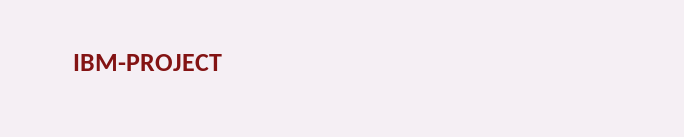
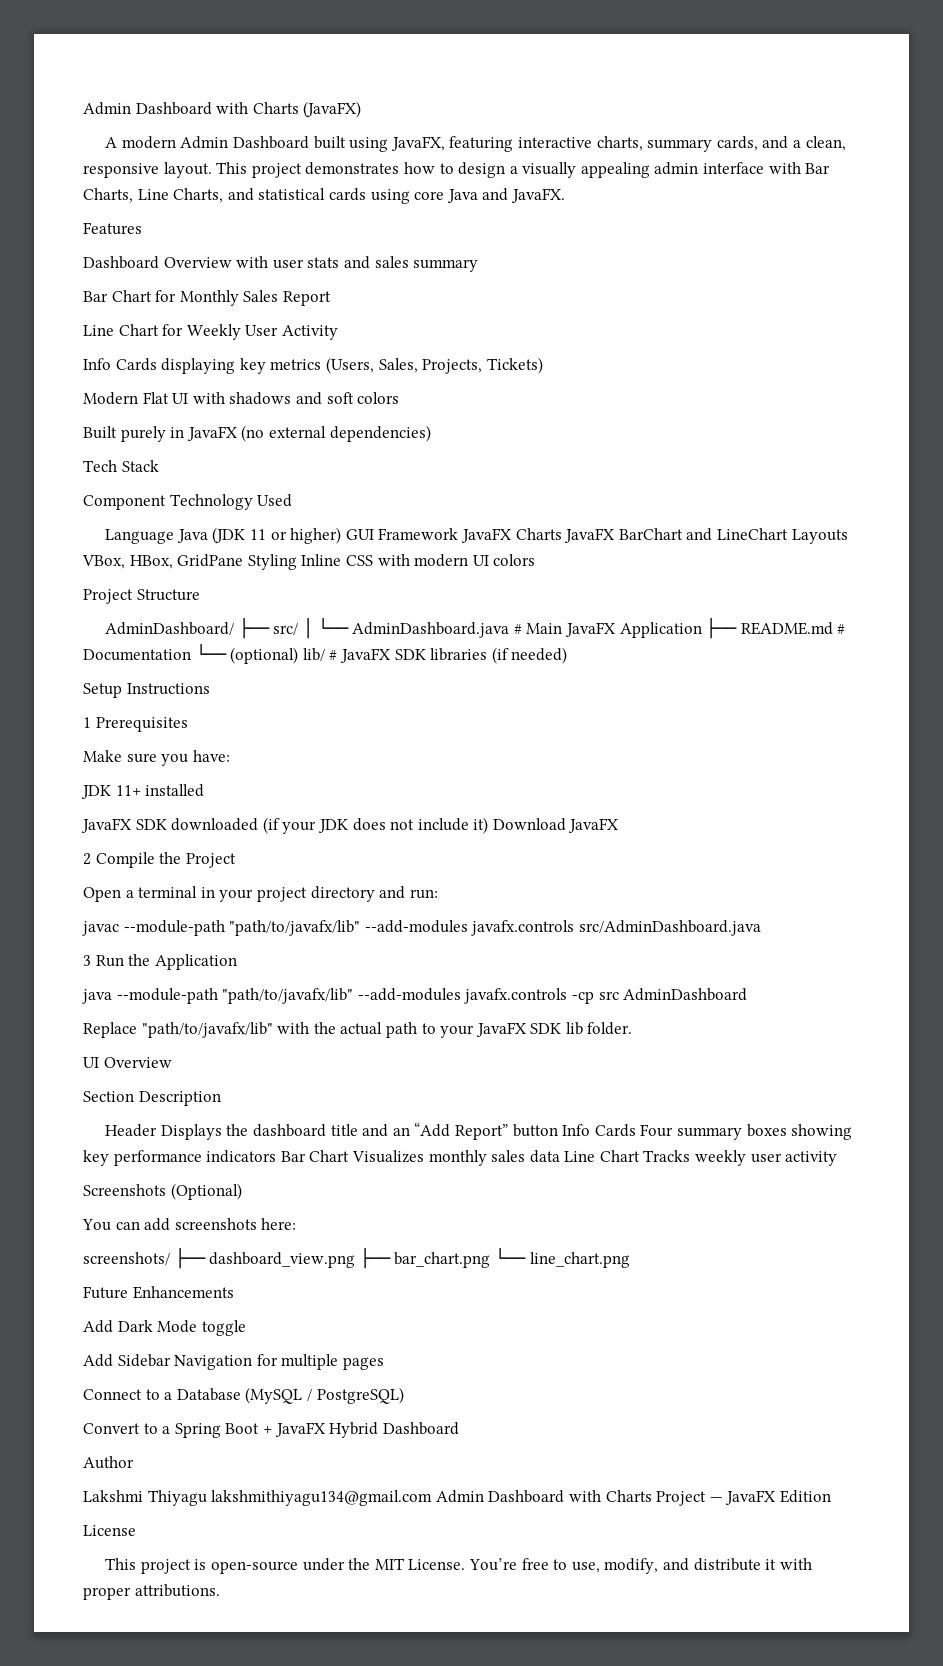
[73,54,222,71] IBM-PROJECT -> [83,101,362,118] [105,136,846,152] [83,162,831,178] [83,188,565,204] [83,222,142,235] [83,256,479,272] [83,290,331,306] [83,324,338,340] [83,357,543,374] [83,392,400,405] [83,425,431,442] [83,460,159,472] [83,494,293,510] [105,527,848,544] [82,554,536,570] [83,589,200,604] [105,618,846,639] [83,644,568,664] [83,683,210,698] [83,717,188,732] [83,750,230,766] [81,784,205,799] [81,817,619,834] [83,852,236,868] [83,886,438,902] [82,920,761,936] [83,954,237,970] [82,988,748,1004] [83,1022,633,1038] [83,1057,172,1068] [83,1091,221,1106] [105,1122,853,1140] [83,1150,838,1166] [83,1183,242,1200] [82,1218,297,1231] [83,1248,630,1269] [83,1286,234,1299] [83,1320,246,1336] [83,1354,384,1370] [83,1387,404,1404] [83,1422,459,1438] [83,1456,134,1469] [83,1490,831,1506] [83,1525,136,1536] [105,1558,812,1574] [83,1584,220,1600] Admin Dashboard with Charts (JavaFX) // A modern Admin Dashboard built using JavaFX, featuring interactive charts, summary cards, and a clean, responsive layout. This project demonstrates how to design a visually appealing admin interface with Bar Charts, Line Charts, and statistical cards using core Java and JavaFX. // Features // Dashboard Overview with user stats and sales summary // Bar Chart for Monthly Sales Report // Line Chart for Weekly User Activity // Info Cards displaying key metrics (Users, Sales, Projects, Tickets) // Modern Flat UI with shadows and soft colors // Built purely in JavaFX (no external dependencies) // Tech Stack // Component Technology Used // Language Java (JDK 11 or higher) GUI Framework JavaFX Charts JavaFX BarChart and LineChart Layouts VBox, HBox, GridPane Styling Inline CSS with modern UI colors // Project Structure // AdminDashboard/ ├── src/ │ └── AdminDashboard.java # Main JavaFX Application ├── README.md # Documentation └── (optional) lib/ # JavaFX SDK libraries (if needed) // Setup Instructions // 1 Prerequisites // Make sure you have: // JDK 11+ installed // JavaFX SDK downloaded (if your JDK does not include it) Download JavaFX // 2 Compile the Project // Open a terminal in your project directory and run: // javac --module-path "path/to/javafx/lib" --add-modules javafx.controls src/AdminDashboard.java // 3 Run the Application // java --module-path "path/to/javafx/lib" --add-modules javafx.controls -cp src AdminDashboard // Replace "path/to/javafx/lib" with the actual path to your JavaFX SDK lib folder. // UI Overview // Section Description // Header Displays the dashboard title and an “Add Report” button Info Cards Four summary boxes showing key performance indicators Bar Chart Visualizes monthly sales data Line Chart Tracks weekly user activity // Screenshots (Optional) // You can add screenshots here: // screenshots/ ├── dashboard_view.png ├── bar_chart.png └── line_chart.png // Future Enhancements // Add Dark Mode toggle // Add Sidebar Navigation for multiple pages // Connect to a Database (MySQL / PostgreSQL) // Convert to a Spring Boot + JavaFX Hybrid Dashboard // Author // Lakshmi Thiyagu lakshmithiyagu134@gmail.com Admin Dashboard with Charts Project — JavaFX Edition // License // This project is open-source under the MIT License. You’re free to use, modify, and distribute it with proper attributions.

